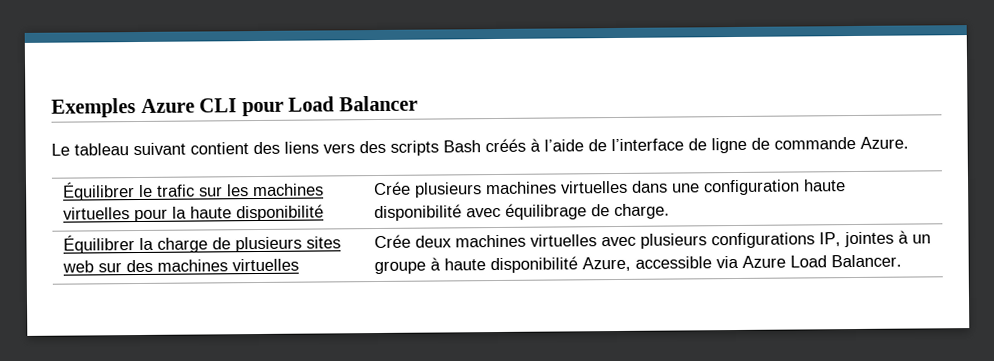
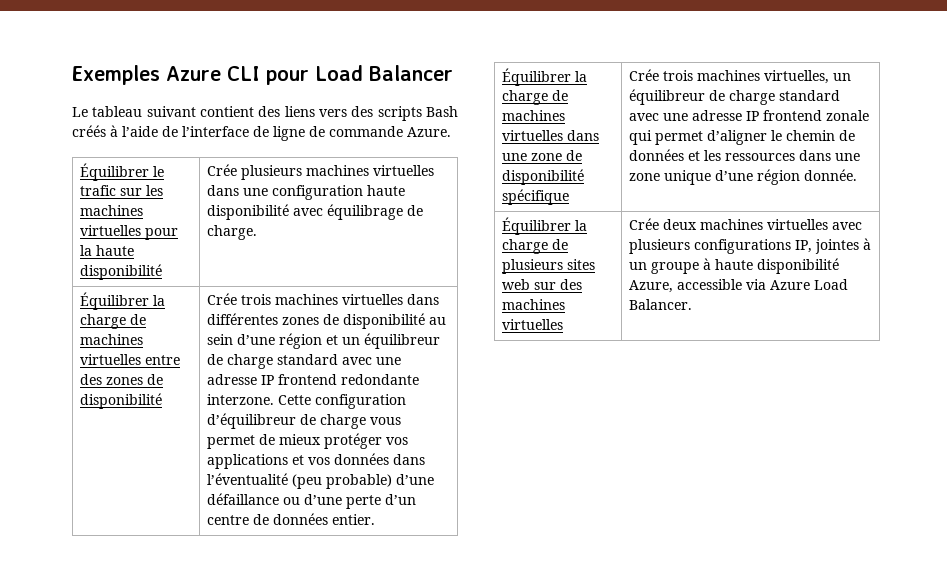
(671, 211) none -> [79,292,165,310] [79,314,146,329] [79,334,143,345] [79,354,180,365] [79,374,163,385] [79,393,162,409] [206,293,439,305] [206,313,446,329] [206,333,440,349] [206,354,401,369] [206,374,419,385] [206,394,406,409] [206,413,401,429] [206,433,408,449] [206,453,425,469] [206,473,434,489] [206,493,416,509] [206,513,375,525] [501,68,587,86] [501,90,568,105] [501,110,565,121] [501,130,599,141] [501,150,582,161] [501,169,584,185] [501,189,569,205] [628,69,851,84] [628,89,840,105] [628,110,869,121] [628,130,855,145] [628,149,860,161] [628,169,857,185] // Équilibrer la charge de machines virtuelles entre des zones de disponibilité | Crée trois machines virtuelles dans différentes zones de disponibilité au sein d’une région et un équilibreur de charge standard avec une adresse IP frontend redondante interzone. Cette configuration d’équilibreur de charge vous permet de mieux protéger vos applications et vos données dans l’éventualité (peu probable) d’une défaillance ou d’une perte d’un centre de données entier. // Équilibrer la charge de machines virtuelles dans une zone de disponibilité spécifique | Crée trois machines virtuelles, un équilibreur de charge standard avec une adresse IP frontend zonale qui permet d’aligner le chemin de données et les ressources dans une zone unique d’une région donnée.

